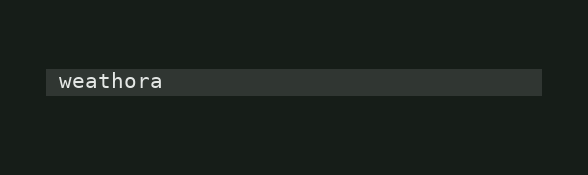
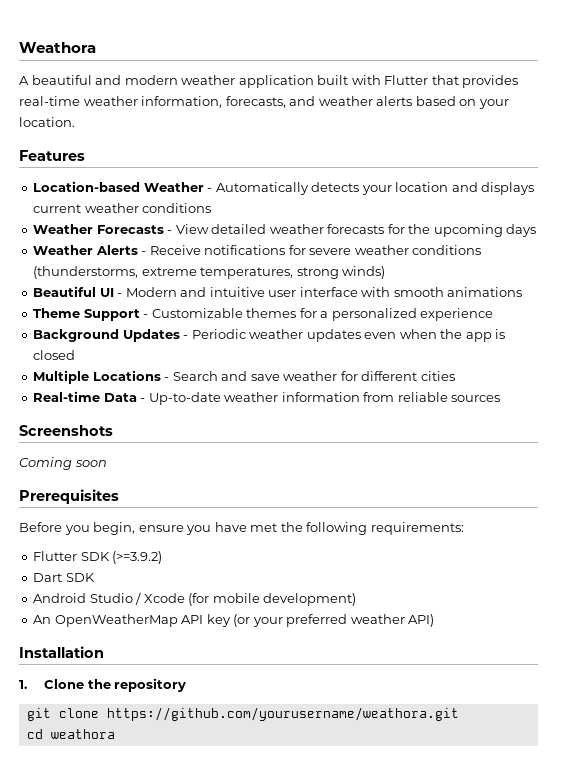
(58, 80) none -> [19,42,96,53] [19,75,519,88] [19,96,509,109] [19,117,75,127] [19,150,85,161] [33,181,535,195] [33,203,212,213] [33,224,537,237] [33,245,482,255] [33,266,386,279] [33,286,523,297] [33,308,494,321] [33,329,506,342] [33,350,76,360] [33,370,455,384] [33,391,501,405] [19,425,113,436] [19,457,107,470] [19,489,119,504] [19,522,464,535] [33,551,163,564] [33,573,95,582] [33,592,357,606] [33,614,435,627] [19,646,104,658] [19,678,187,692] [26,707,459,721] [26,729,43,739] Weathora // A beautiful and modern weather application built with Flutter that provides real-time weather information, forecasts, and weather alerts based on your location. // Features // Location-based Weather - Automatically detects your location and displays current weather conditions // Weather Forecasts - View detailed weather forecasts for the upcoming days // Weather Alerts - Receive notifications for severe weather conditions (thunderstorms, extreme temperatures, strong winds) // Beautiful UI - Modern and intuitive user interface with smooth animations // Theme Support - Customizable themes for a personalized experience // Background Updates - Periodic weather updates even when the app is closed // Multiple Locations - Search and save weather for different cities // Real-time Data - Up-to-date weather information from reliable sources // Screenshots // Coming soon // Prerequisites // Before you begin, ensure you have met the following requirements: // Flutter SDK (>=3.9.2) // Dart SDK // Android Studio / Xcode (for mobile development) // An OpenWeatherMap API key (or your preferred weather API) // Installation // 1. Clone the repository // git clone https://github.com/yourusername/weathora.git // cd

